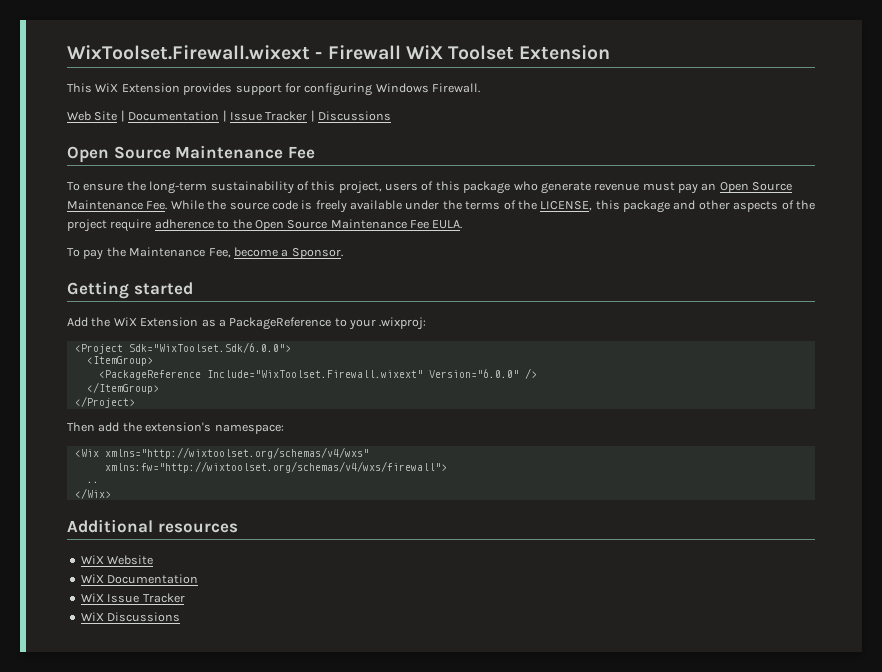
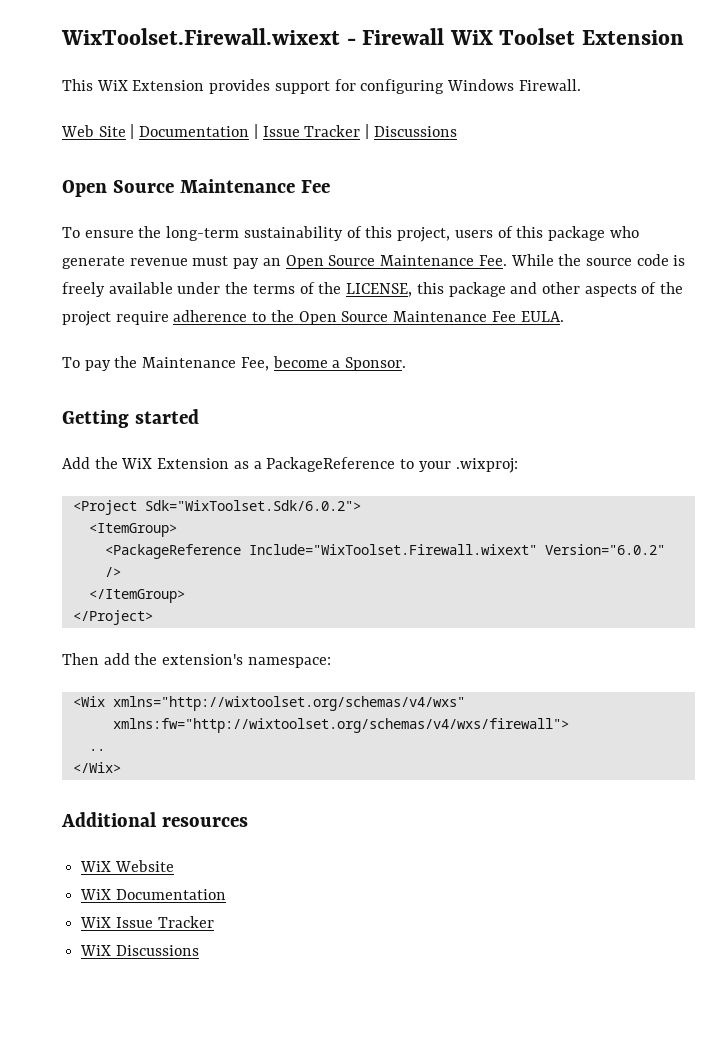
[128,342,291,353] Sdk="WixToolset.Sdk/6.0.0"> -> [144,500,361,511] Sdk="WixToolset.Sdk/6.0.2">
[428,369,519,378] Version="6.0.0" -> [544,544,665,555] Version="6.0.2"

